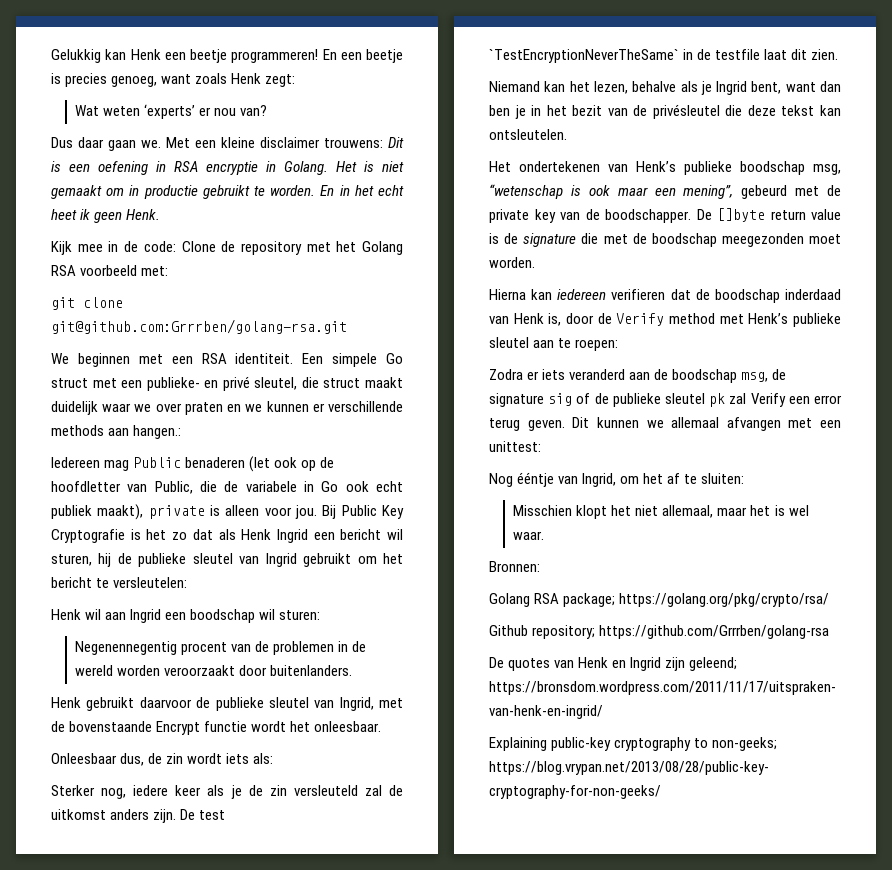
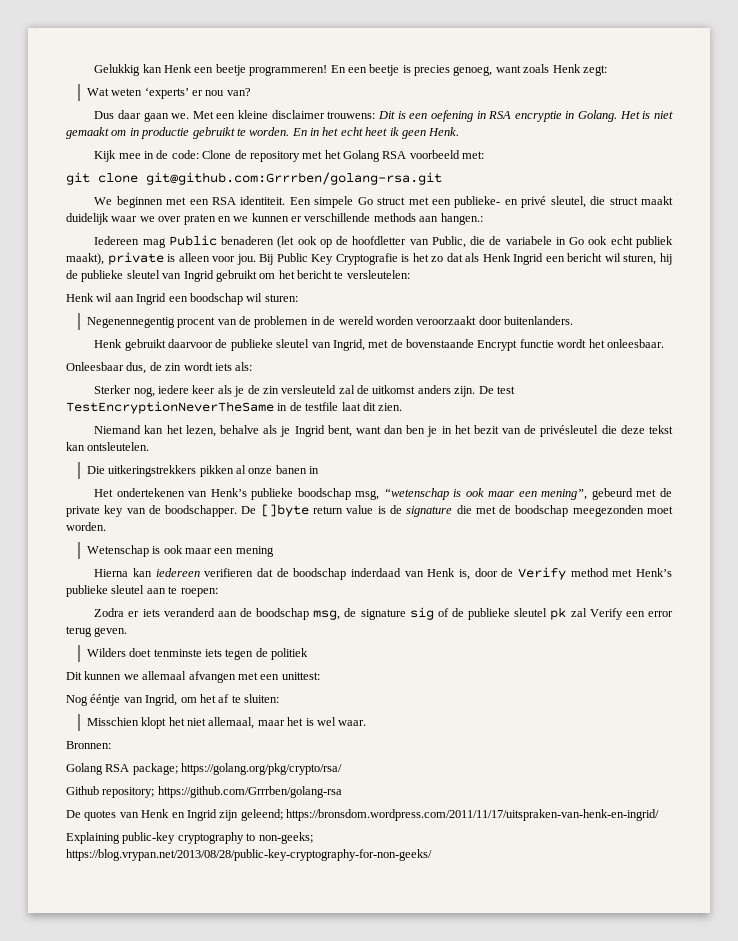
[489,49,679,63] `TestEncryptionNeverTheSame` -> [66,401,274,414] TestEncryptionNeverTheSame
(567, 134) none -> [86,465,320,477] // Die uitkeringstrekkers pikken al onze banen in
(535, 262) none -> [86,545,274,557] // Wetenschap is ook maar een mening
(565, 425) none -> [86,648,309,660] // Wilders doet tenminste iets tegen de politiek //

